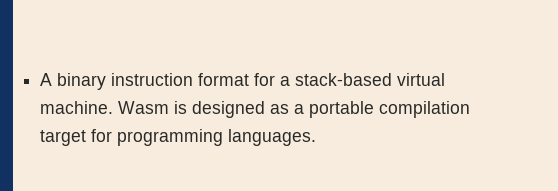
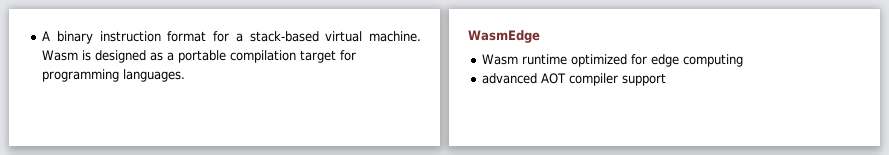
(317, 137) none -> [468,30,540,43] [482,54,744,67] [482,73,667,86] // WasmEdge // Wasm runtime optimized for edge computing // advanced AOT compiler support

